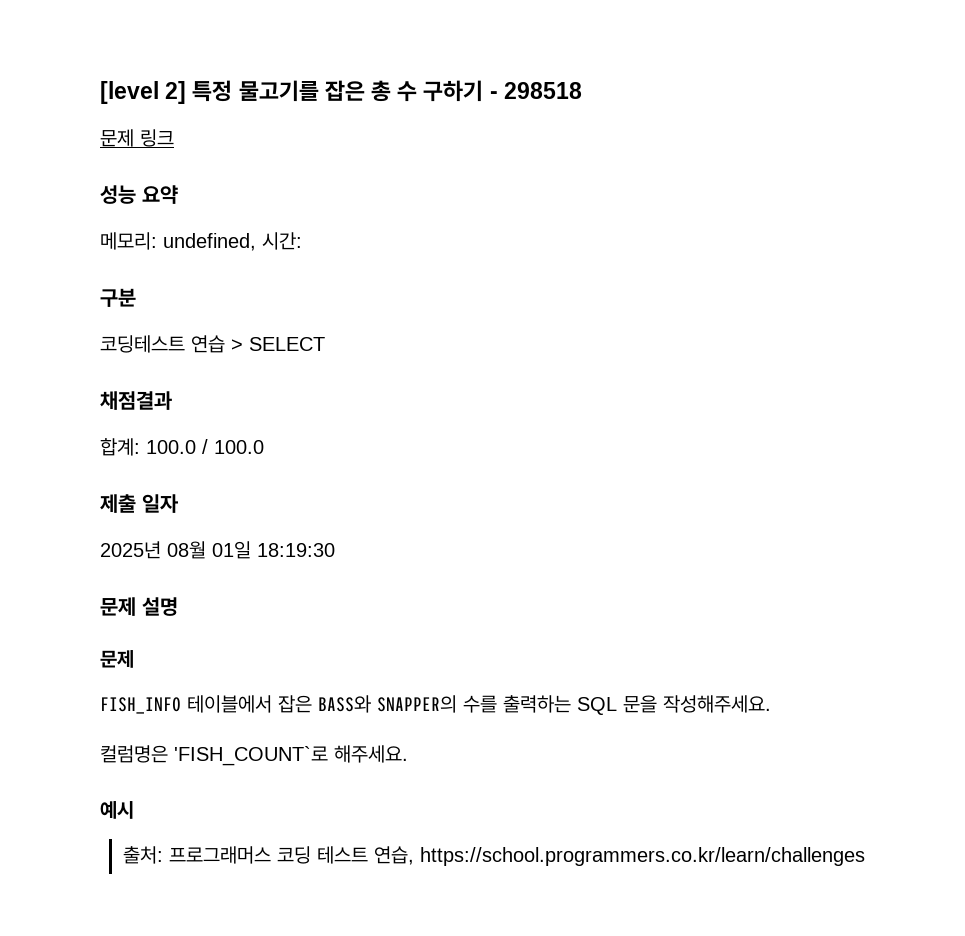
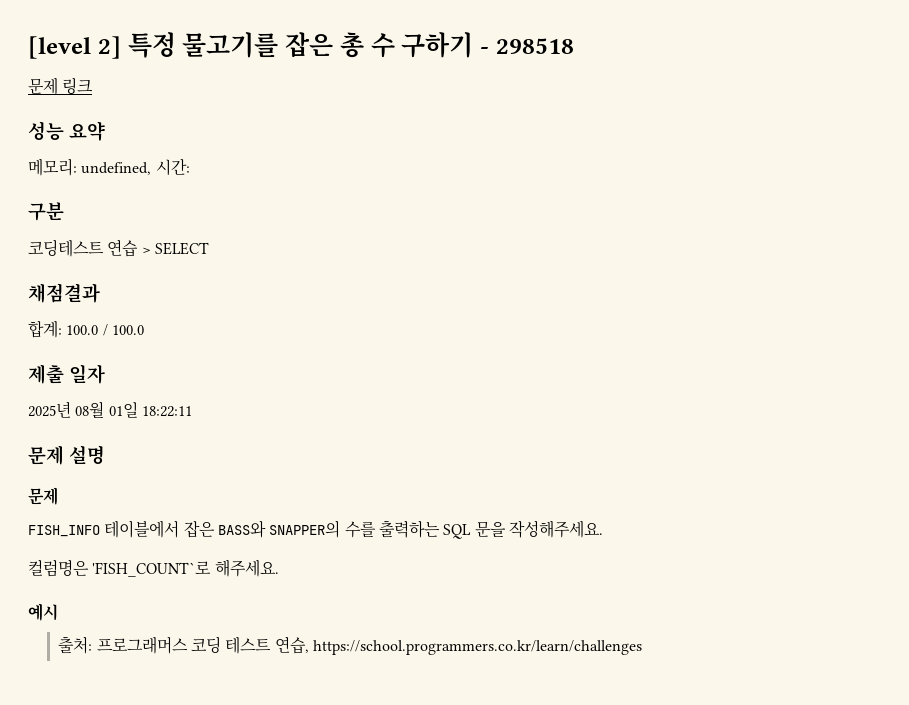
[257,543,335,557] 18:19:30 -> [141,406,192,417] 18:22:11

